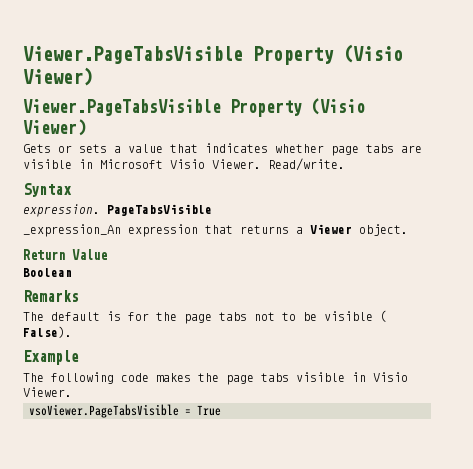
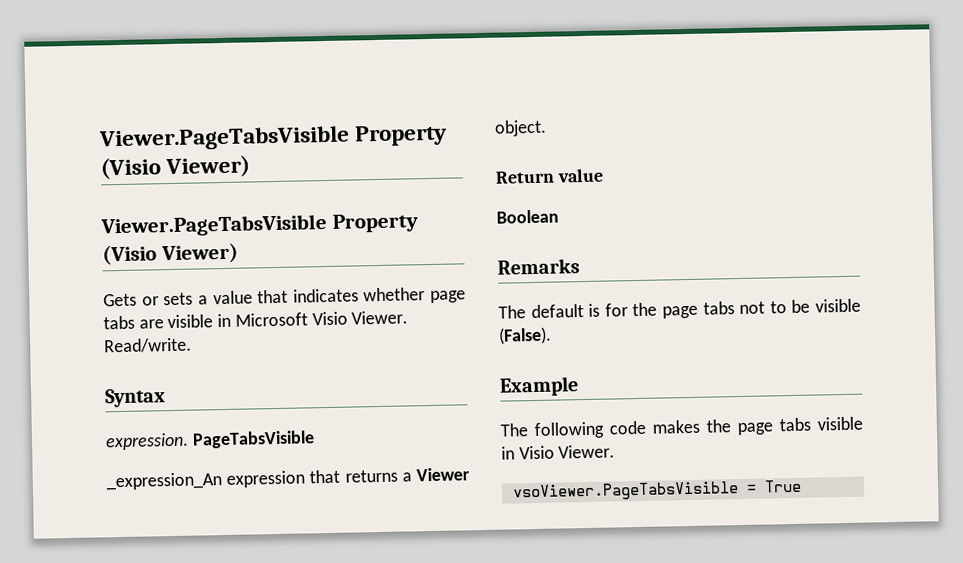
[72,249,107,260] Value -> [556,168,604,183] value
[380,310,387,322] [23,326,72,338] ( False). -> [498,326,552,345] (False).

